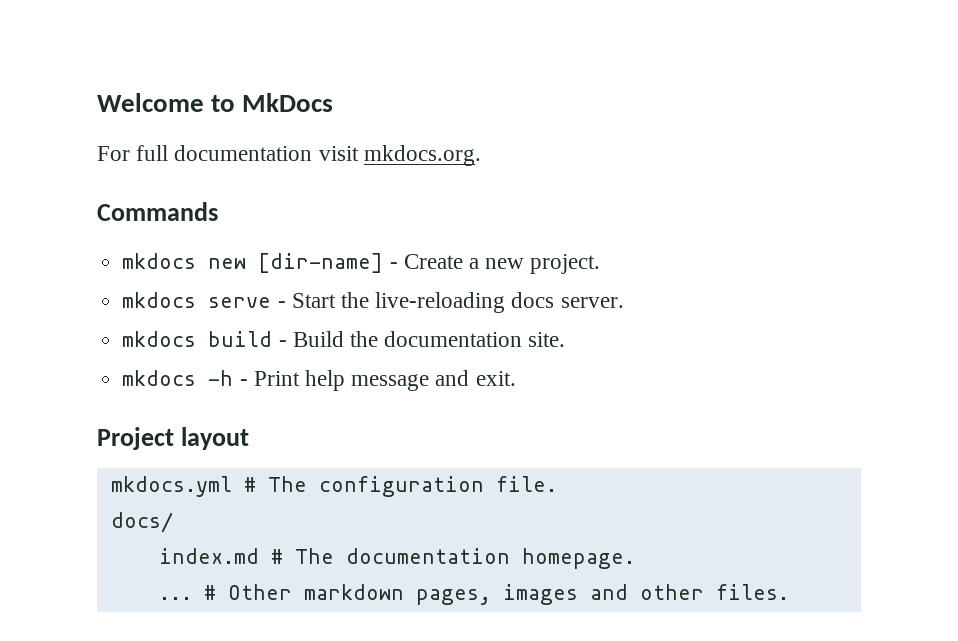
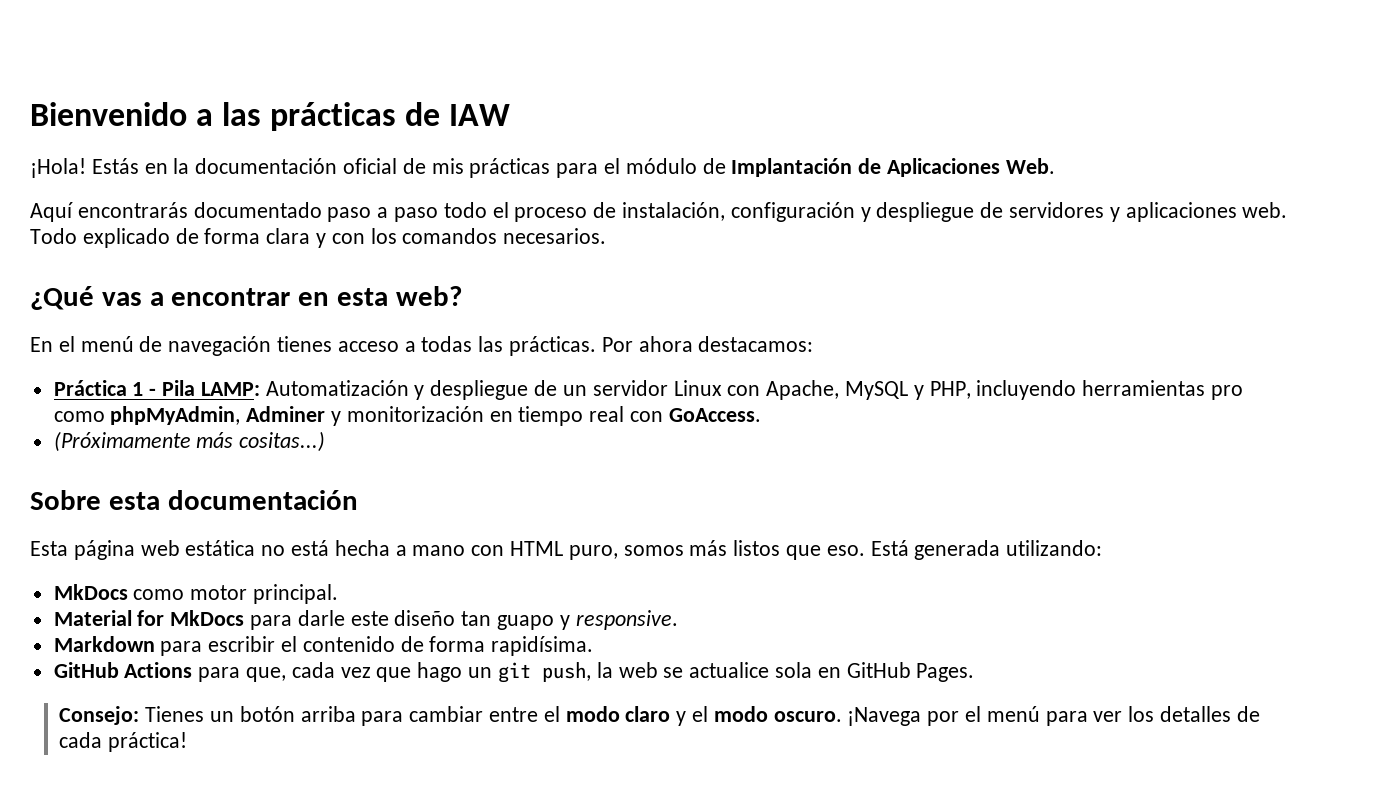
[97,93,334,112] [97,145,481,166] [97,202,218,221] [122,253,601,274] [122,292,624,313] [122,331,566,347] [122,370,516,391] [97,427,249,450] [110,476,557,497] [110,512,173,533] [158,548,635,569] [158,584,789,605] Welcome to MkDocs // For full documentation visit mkdocs.org. // Commands // mkdocs new [dir-name] - Create a new project. // mkdocs serve - Start the live-reloading docs server. // mkdocs build - Build the documentation site. // mkdocs -h - Print help message and exit. // Project layout // mkdocs.yml # The configuration file. // docs/ // index.md # The documentation homepage. // ... # Other markdown pages, images and other files. -> [30,102,511,131] [30,158,1055,178] [30,202,1288,222] [30,228,607,248] [30,286,462,310] [30,336,814,356] [53,380,1243,400] [53,406,761,426] [53,431,326,452] [30,490,358,510] [30,540,1103,560] [53,584,339,604] [53,610,678,630] [53,636,594,656] [53,662,975,683] [59,706,1260,726] [59,732,188,752] Bienvenido a las prácticas de IAW // ¡Hola! Estás en la documentación oficial de mis prácticas para el módulo de Implantación de Aplicaciones Web. // Aquí encontrarás documentado paso a paso todo el proceso de instalación, configuración y despliegue de servidores y aplicaciones web. Todo explicado de forma clara y con los comandos necesarios. // ¿Qué vas a encontrar en esta web? // En el menú de navegación tienes acceso a todas las prácticas. Por ahora destacamos: // Práctica 1 - Pila LAMP: Automatización y despliegue de un servidor Linux con Apache, MySQL y PHP, incluyendo herramientas pro como phpMyAdmin, Adminer y monitorización en tiempo real con GoAccess. // (Próximamente más cositas...) // Sobre esta documentación // Esta página web estática no está hecha a mano con HTML puro, somos más listos que eso. Está generada utilizando: // MkDocs como motor principal. // Material for MkDocs para darle este diseño tan guapo y responsive. // Markdown para escribir el contenido de forma rapidísima. // GitHub Actions para que, cada vez que hago un git push, la web se actualice sola en GitHub Pages. // Consejo: Tienes un botón arriba para cambiar entre el modo claro y el modo oscuro. ¡Navega por el menú para ver los detalles de cada práctica!

